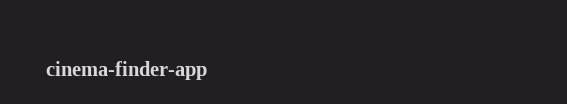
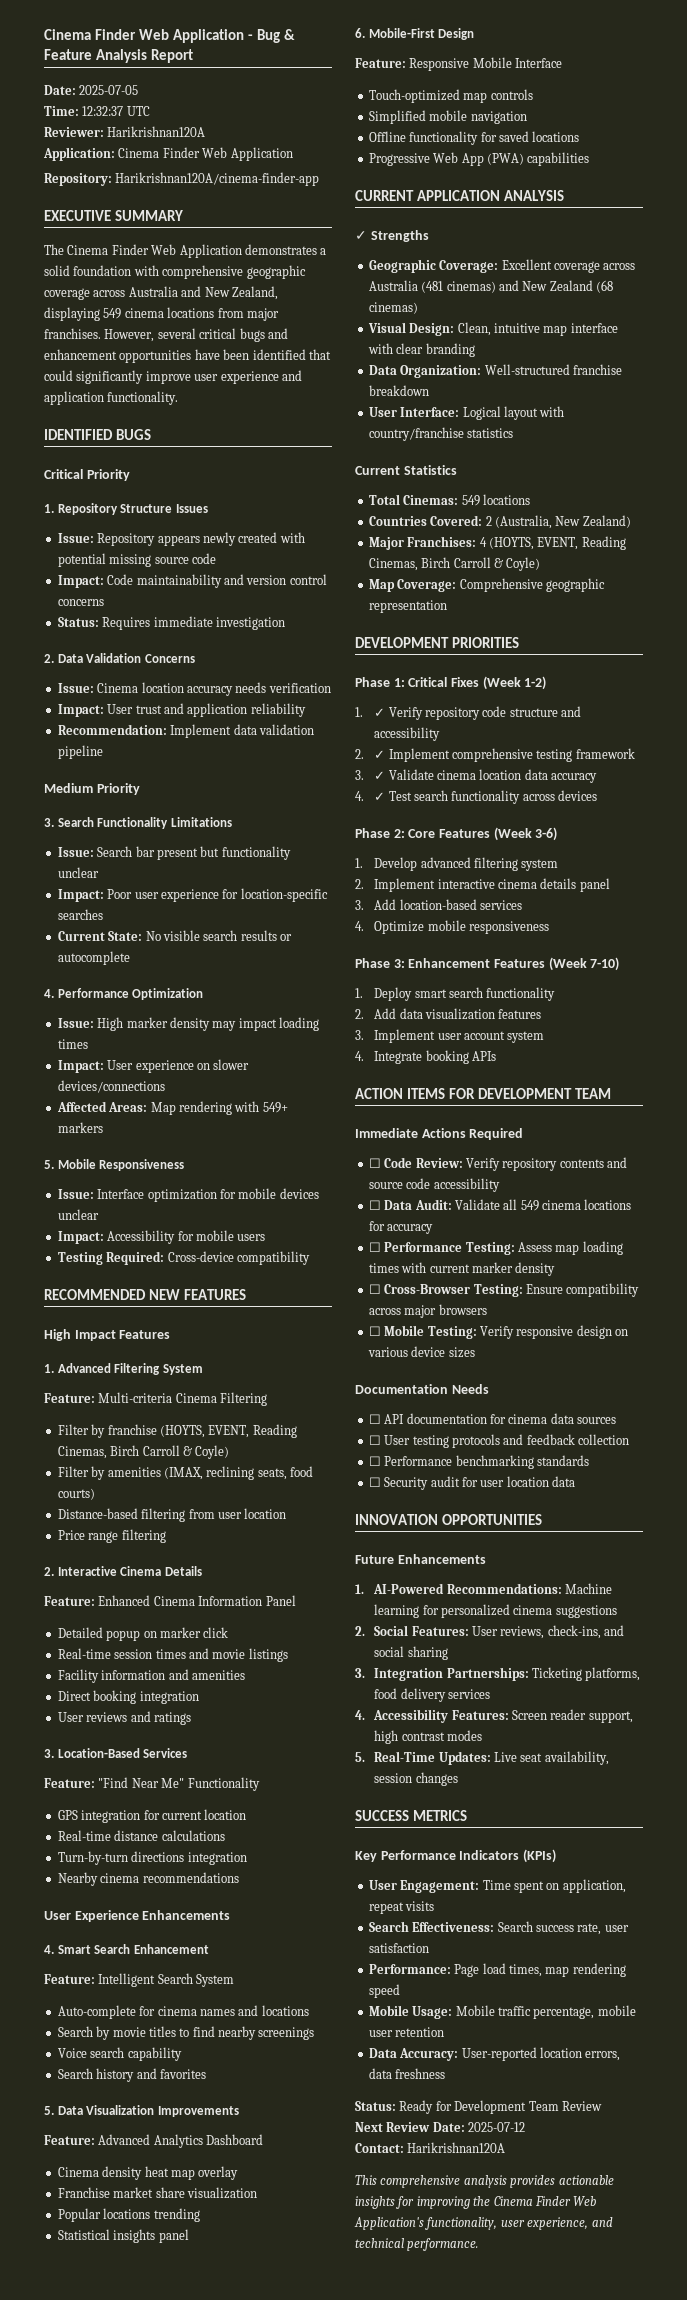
[46,61,207,80] cinema-finder-app -> [44,29,296,43] [44,49,194,63] [44,85,139,95] [44,106,150,116] [44,126,206,137] [43,147,293,161] [44,172,320,186] [44,210,183,221] [44,244,327,258] [44,265,306,279] [44,286,278,300] [44,307,279,321] [44,328,288,342] [44,349,331,363] [44,370,302,384] [44,391,179,405] [44,429,151,440] [44,469,130,481] [44,503,208,515] [57,532,305,546] [57,553,216,567] [57,574,327,588] [57,599,104,606] [57,616,285,630] [44,653,195,663] [57,682,331,696] [57,703,306,717] [57,724,314,738] [57,745,103,759] [44,783,140,795] [44,817,232,829] [57,846,291,860] [57,867,99,878] [57,888,328,902] [57,909,103,920] [57,930,292,941] [57,951,130,965] [44,988,204,1000] [57,1017,319,1031] [57,1039,88,1049] [57,1059,250,1073] [57,1080,165,1093] [56,1101,288,1115] [57,1122,103,1133] [44,1159,185,1171] [57,1188,319,1202] [57,1209,99,1220] [57,1230,266,1244] [57,1251,310,1265] [44,1289,246,1300] [44,1329,171,1341] [44,1363,203,1375] [44,1392,268,1406] [57,1424,297,1438] [57,1445,230,1459] [57,1466,313,1480] [57,1488,95,1500] [57,1508,287,1522] [57,1529,166,1543] [44,1566,202,1576] [44,1595,296,1606] [57,1627,229,1641] [57,1648,288,1662] [57,1669,245,1683] [57,1690,199,1704] [57,1711,191,1725] [44,1748,188,1758] [44,1777,260,1791] [57,1809,247,1823] [57,1830,225,1841] [57,1851,247,1865] [57,1872,239,1886] [44,1910,231,1922] [44,1944,209,1954] [44,1973,235,1987] [57,2005,309,2019] [57,2026,315,2040] [57,2047,182,2061] [57,2068,206,2082] [44,2105,239,2117] [44,2134,264,2148] [57,2166,239,2180] [57,2187,257,2199] [57,2208,200,2222] [57,2229,189,2243] [355,28,475,40] [355,57,563,71] [368,89,533,103] [368,110,527,124] [368,131,580,145] [368,152,590,166] [355,190,564,201] [355,230,429,242] [368,259,636,273] [368,280,613,293] [368,302,418,314] [367,322,618,336] [367,343,475,357] [368,364,622,378] [368,385,429,396] [368,406,565,420] [368,427,514,441] [355,465,457,475] [368,494,530,506] [368,515,631,529] [368,536,626,550] [368,557,541,571] [368,578,605,592] [368,600,447,613] [355,637,519,648] [355,676,547,690] [355,706,582,720] [374,727,441,741] [355,748,635,762] [355,769,598,783] [355,790,598,804] [355,827,558,841] [355,857,559,871] [355,878,610,892] [355,899,522,910] [355,920,549,934] [355,957,620,971] [355,987,556,1001] [355,1008,542,1020] [355,1029,545,1043] [355,1050,496,1064] [355,1088,611,1099] [355,1128,524,1140] [368,1157,627,1171] [368,1178,500,1192] [368,1199,632,1211] [368,1221,434,1234] [368,1241,623,1255] [368,1262,556,1276] [368,1283,640,1297] [368,1304,487,1318] [368,1325,628,1339] [367,1346,475,1358] [355,1384,489,1394] [368,1413,616,1424] [368,1434,629,1448] [368,1455,589,1469] [368,1476,575,1490] [355,1514,542,1525] [355,1554,486,1564] [355,1583,612,1594] [374,1604,617,1618] [355,1625,625,1639] [374,1646,448,1660] [355,1667,641,1681] [374,1688,490,1702] [355,1709,633,1723] [374,1730,482,1744] [355,1751,609,1765] [374,1772,458,1786] [355,1810,467,1821] [355,1849,556,1863] [368,1879,626,1893] [368,1901,435,1914] [368,1921,629,1935] [368,1943,429,1953] [368,1963,626,1977] [368,1984,400,1998] [368,2005,636,2019] [368,2027,445,2037] [368,2047,621,2061] [368,2068,446,2079] [355,2100,602,2114] [355,2122,526,2132] [355,2142,506,2153] [355,2175,614,2188] [355,2196,597,2209] [354,2217,613,2230] [355,2238,479,2251] Cinema Finder Web Application - Bug & Feature Analysis Report // Date: 2025-07-05 // Time: 12:32:37 UTC // Reviewer: Harikrishnan120A // Application: Cinema Finder Web Application // Repository: Harikrishnan120A/cinema-finder-app // EXECUTIVE SUMMARY // The Cinema Finder Web Application demonstrates a solid foundation with comprehensive geographic coverage across Australia and New Zealand, displaying 549 cinema locations from major franchises. However, several critical bugs and enhancement opportunities have been identified that could significantly improve user experience and application functionality. // IDENTIFIED BUGS // Critical Priority // 1. Repository Structure Issues // Issue: Repository appears newly created with potential missing source code // Impact: Code maintainability and version control concerns // Status: Requires immediate investigation // 2. Data Validation Concerns // Issue: Cinema location accuracy needs verification // Impact: User trust and application reliability // Recommendation: Implement data validation pipeline // Medium Priority // 3. Search Functionality Limitations // Issue: Search bar present but functionality unclear // Impact: Poor user experience for location-specific searches // Current State: No visible search results or autocomplete // 4. Performance Optimization // Issue: High marker density may impact loading times // Impact: User experience on slower devices/connections // Affected Areas: Map rendering with 549+ markers // 5. Mobile Responsiveness // Issue: Interface optimization for mobile devices unclear // Impact: Accessibility for mobile users // Testing Required: Cross-device compatibility // RECOMMENDED NEW FEATURES // High Impact Features // 1. Advanced Filtering System // Feature: Multi-criteria Cinema Filtering // Filter by franchise (HOYTS, EVENT, Reading Cinemas, Birch Carroll & Coyle) // Filter by amenities (IMAX, reclining seats, food courts) // Distance-based filtering from user location // Price range filtering // 2. Interactive Cinema Details // Feature: Enhanced Cinema Information Panel // Detailed popup on marker click // Real-time session times and movie listings // Facility information and amenities // Direct booking integration // User reviews and ratings // 3. Location-Based Services // Feature: "Find Near Me" Functionality // GPS integration for current location // Real-time distance calculations // Turn-by-turn directions integration // Nearby cinema recommendations // User Experience Enhancements // 4. Smart Search Enhancement // Feature: Intelligent Search System // Auto-complete for cinema names and locations // Search by movie titles to find nearby screenings // Voice search capability // Search history and favorites // 5. Data Visualization Improvements // Feature: Advanced Analytics Dashboard // Cinema density heat map overlay // Franchise market share visualization // Popular locations trending // Statistical insights panel // 6. Mobile-First Design // Feature: Responsive Mobile Interface // Touch-optimized map controls // Simplified mobile navigation // Offline functionality for saved locations // Progressive Web App (PWA) capabilities // CURRENT APPLICATION ANALYSIS // ✓ Strengths // Geographic Coverage: Excellent coverage across Australia (481 cinemas) and New Zealand (68 cinemas) // Visual Design: Clean, intuitive map interface with clear branding // Data Organization: Well-structured franchise breakdown // User Interface: Logical layout with country/franchise statistics // Current Statistics // Total Cinemas: 549 locations // Countries Covered: 2 (Australia, New Zealand) // Major Franchises: 4 (HOYTS, EVENT, Reading Cinemas, Birch Carroll & Coyle) // Map Coverage: Comprehensive geographic representation // DEVELOPMENT PRIORITIES // Phase 1: Critical Fixes (Week 1-2) // 1. ✓ Verify repository code structure and accessibility // 2. ✓ Implement comprehensive testing framework // 3. ✓ Validate cinema location data accuracy // 4. ✓ Test search functionality across devices // Phase 2: Core Features (Week 3-6) // 1. Develop advanced filtering system // 2. Implement interactive cinema details panel // 3. Add location-based services // 4. Optimize mobile responsiveness // Phase 3: Enhancement Features (Week 7-10) // 1. Deploy smart search functionality // 2. Add data visualization features // 3. Implement user account system // 4. Integrate booking APIs // ACTION ITEMS FOR DEVELOPMENT TEAM // Immediate Actions Required // ☐ Code Review: Verify repository contents and source code accessibility // ☐ Data Audit: Validate all 549 cinema locations for accuracy // ☐ Performance Testing: Assess map loading times with current marker density // ☐ Cross-Browser Testing: Ensure compatibility across major browsers // ☐ Mobile Testing: Verify responsive design on various device sizes // Documentation Needs // ☐ API documentation for cinema data sources // ☐ User testing protocols and feedback collection // ☐ Performance benchmarking standards // ☐ Security audit for user location data // INNOVATION OPPORTUNITIES // Future Enhancements // 1. AI-Powered Recommendations: Machine learning for personalized cinema suggestions // 2. Social Features: User reviews, check-ins, and social sharing // 3. Integration Partnerships: Ticketing platforms, food delivery services // 4. Accessibility Features: Screen reader support, high contrast modes // 5. Real-Time Updates: Live seat availability, session changes // SUCCESS METRICS // Key Performance Indicators (KPIs) // User Engagement: Time spent on application, repeat visits // Search Effectiveness: Search success rate, user satisfaction // Performance: Page load times, map rendering speed // Mobile Usage: Mobile traffic percentage, mobile user retention // Data Accuracy: User-reported location errors, data freshness // Status: Ready for Development Team Review // Next Review Date: 2025-07-12 // Contact: Harikrishnan120A // This comprehensive analysis provides actionable insights for improving the Cinema Finder Web Application's functionality, user experience, and technical performance.

